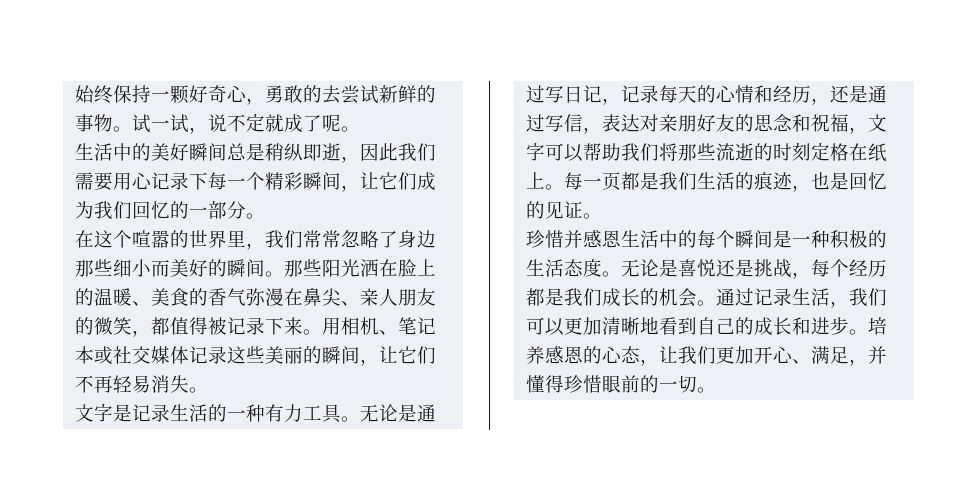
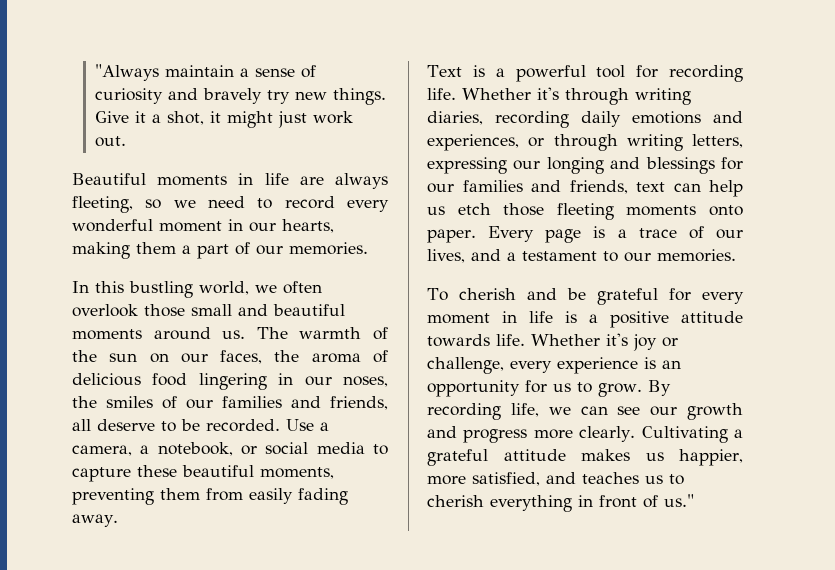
[75,85,436,105] [75,113,360,134] [75,143,436,163] [75,172,436,192] [75,201,265,219] [75,230,436,250] [75,259,436,277] [75,288,436,306] [75,317,436,337] [75,346,436,366] [75,375,208,393] [75,403,436,423] [526,85,887,105] [526,114,887,134] [526,142,887,162] [526,172,887,192] [526,201,602,219] [526,229,887,249] [526,259,887,279] [526,288,887,308] [526,317,887,336] [526,346,887,366] [526,375,716,393] 始终保持一颗好奇心，勇敢的去尝试新鲜的事物。试一试，说不定就成了呢。 // 生活中的美好瞬间总是稍纵即逝，因此我们需要用心记录下每一个精彩瞬间，让它们成为我们回忆的一部分。 // 在这个喧嚣的世界里，我们常常忽略了身边那些细小而美好的瞬间。那些阳光洒在脸上的温暖、美食的香气弥漫在鼻尖、亲人朋友的微笑，都值得被记录下来。用相机、笔记本或社交媒体记录这些美丽的瞬间，让它们不再轻易消失。 // 文字是记录生活的一种有力工具。无论是通过写日记，记录每天的心情和经历，还是通过写信，表达对亲朋好友的思念和祝福，文字可以帮助我们将那些流逝的时刻定格在纸上。每一页都是我们生活的痕迹，也是回忆的见证。 // 珍惜并感恩生活中的每个瞬间是一种积极的生活态度。无论是喜悦还是挑战，每个经历都是我们成长的机会。通过记录生活，我们可以更加清晰地看到自己的成长和进步。培养感恩的心态，让我们更加开心、满足，并懂得珍惜眼前的一切。 -> [95,64,317,81] [95,88,387,105] [95,111,354,128] [95,136,127,147] [72,173,388,189] [72,196,389,213] [72,219,334,233] [72,242,368,259] [72,281,322,298] [72,304,345,317] [72,327,388,340] [72,350,388,364] [72,373,388,390] [72,396,388,410] [72,419,329,432] [72,442,388,456] [72,465,334,482] [72,488,348,505] [72,514,118,527] [427,65,743,82] [427,87,691,105] [427,111,743,128] [427,134,743,151] [427,157,743,174] [427,180,743,197] [427,203,743,220] [427,226,743,243] [427,249,736,263] [427,288,744,305] [427,311,743,328] [427,333,678,351] [427,357,681,374] [427,380,671,397] [427,403,743,420] [427,426,743,443] [427,449,743,466] [427,472,684,486] [427,494,694,512] "Always maintain a sense of curiosity and bravely try new things. Give it a shot, it might just work out. // Beautiful moments in life are always fleeting, so we need to record every wonderful moment in our hearts, making them a part of our memories. // In this bustling world, we often overlook those small and beautiful moments around us. The warmth of the sun on our faces, the aroma of delicious food lingering in our noses, the smiles of our families and friends, all deserve to be recorded. Use a camera, a notebook, or social media to capture these beautiful moments, preventing them from easily fading away. // Text is a powerful tool for recording life. Whether it's through writing diaries, recording daily emotions and experiences, or through writing letters, expressing our longing and blessings for our families and friends, text can help us etch those fleeting moments onto paper. Every page is a trace of our lives, and a testament to our memories. // To cherish and be grateful for every moment in life is a positive attitude towards life. Whether it's joy or challenge, every experience is an opportunity for us to grow. By recording life, we can see our growth and progress more clearly. Cultivating a grateful attitude makes us happier, more satisfied, and teaches us to cherish everything in front of us."

